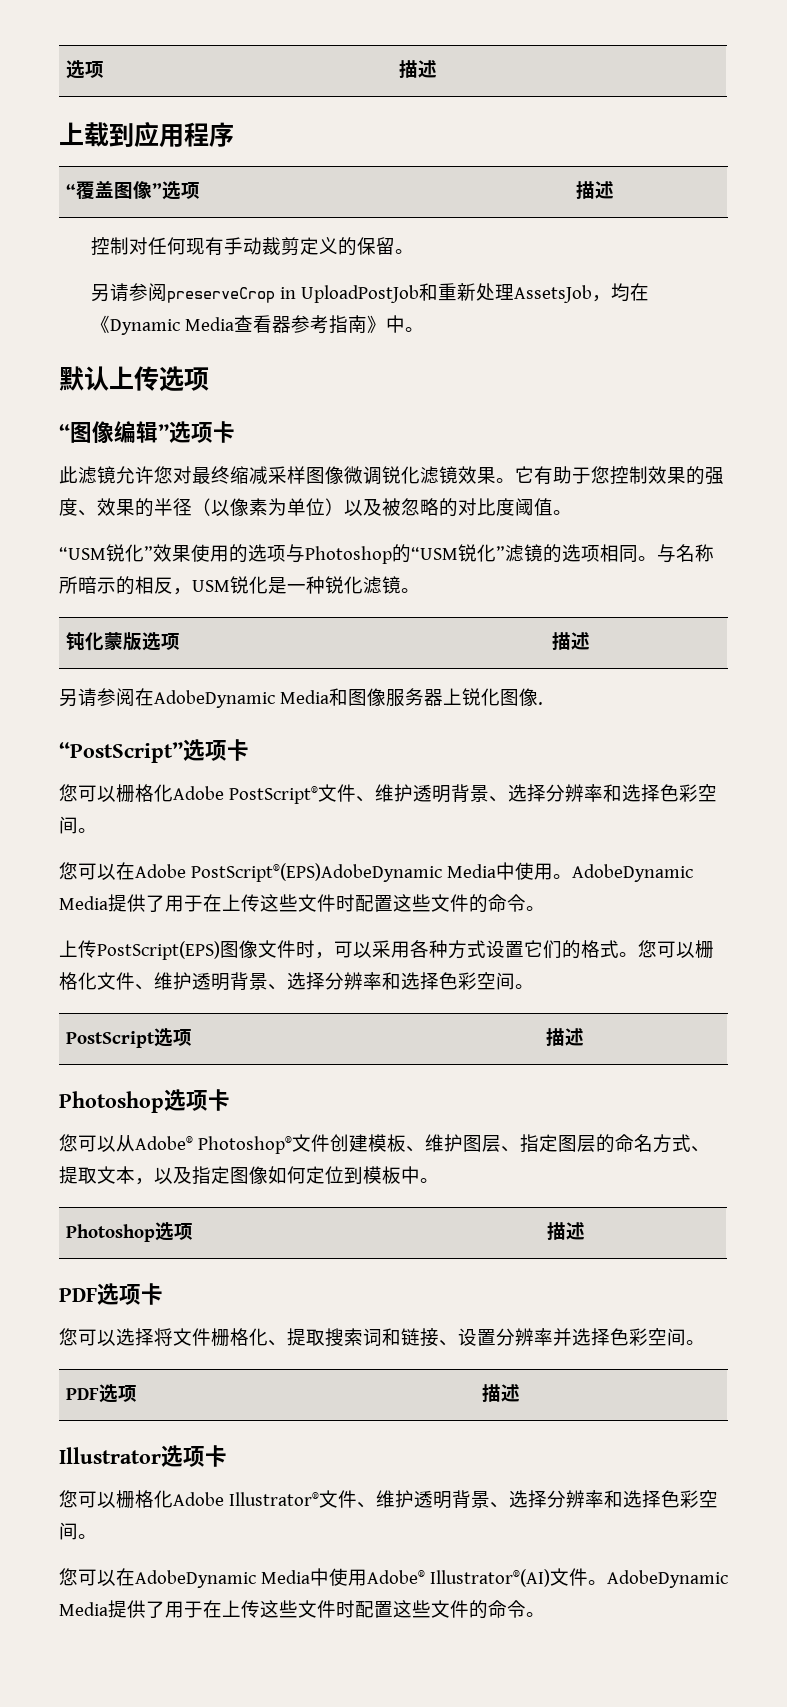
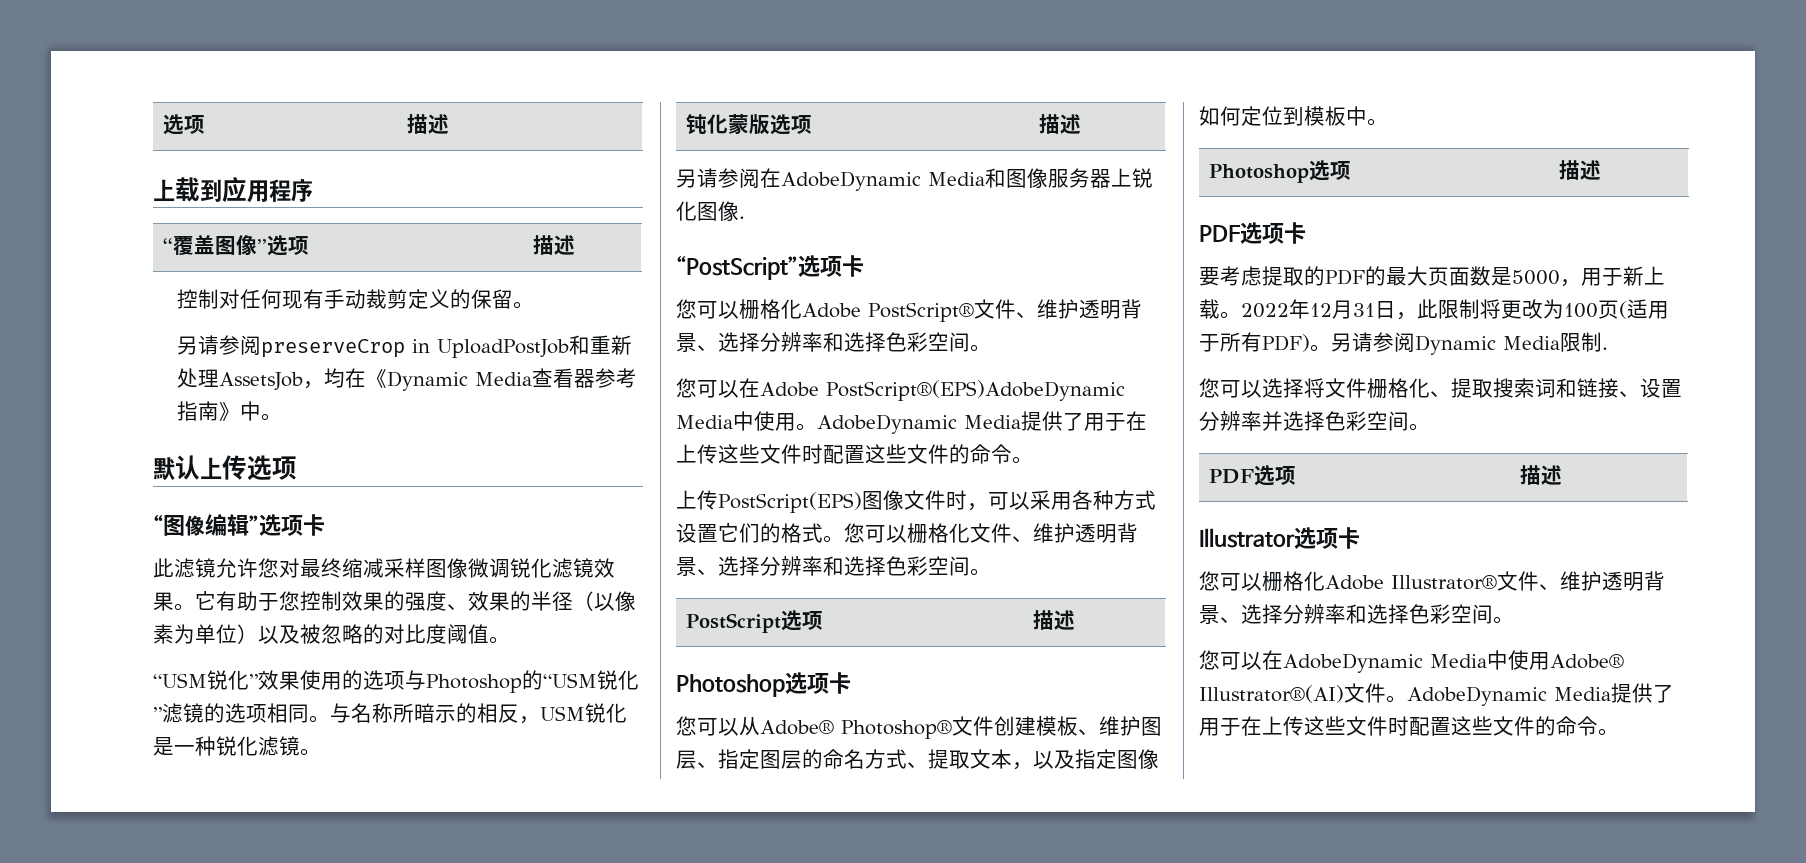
(163, 1294) none -> [1199,266,1665,287] [1199,299,1669,320] [1199,332,1608,355] // 要考虑提取的PDF的最大页面数是5000，用于新上载。2022年12月31日，此限制将更改为100页(适用于所有PDF)。另请参阅Dynamic Media限制.

